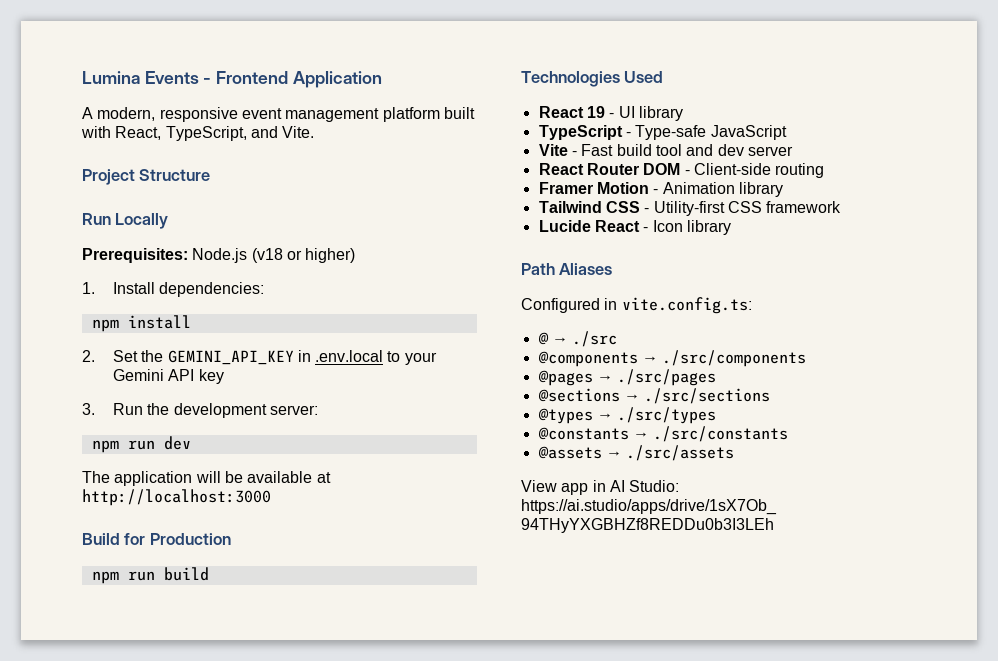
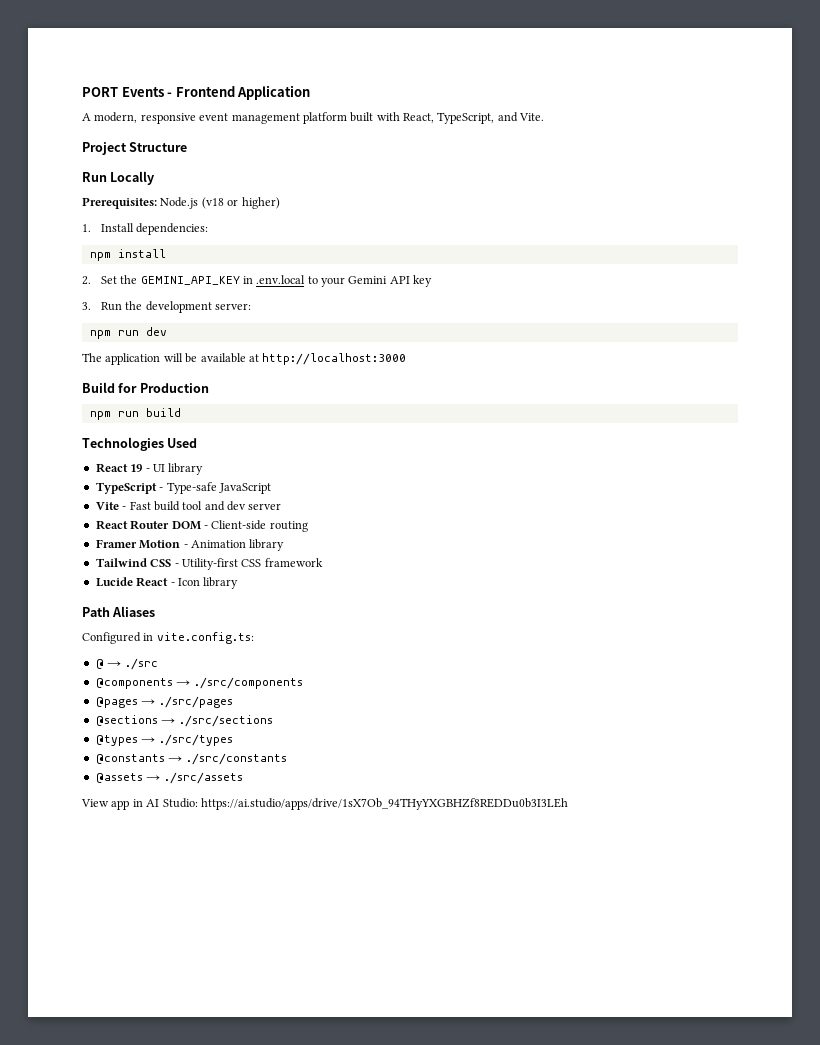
[82,71,140,84] Lumina -> [82,87,118,97] PORT

